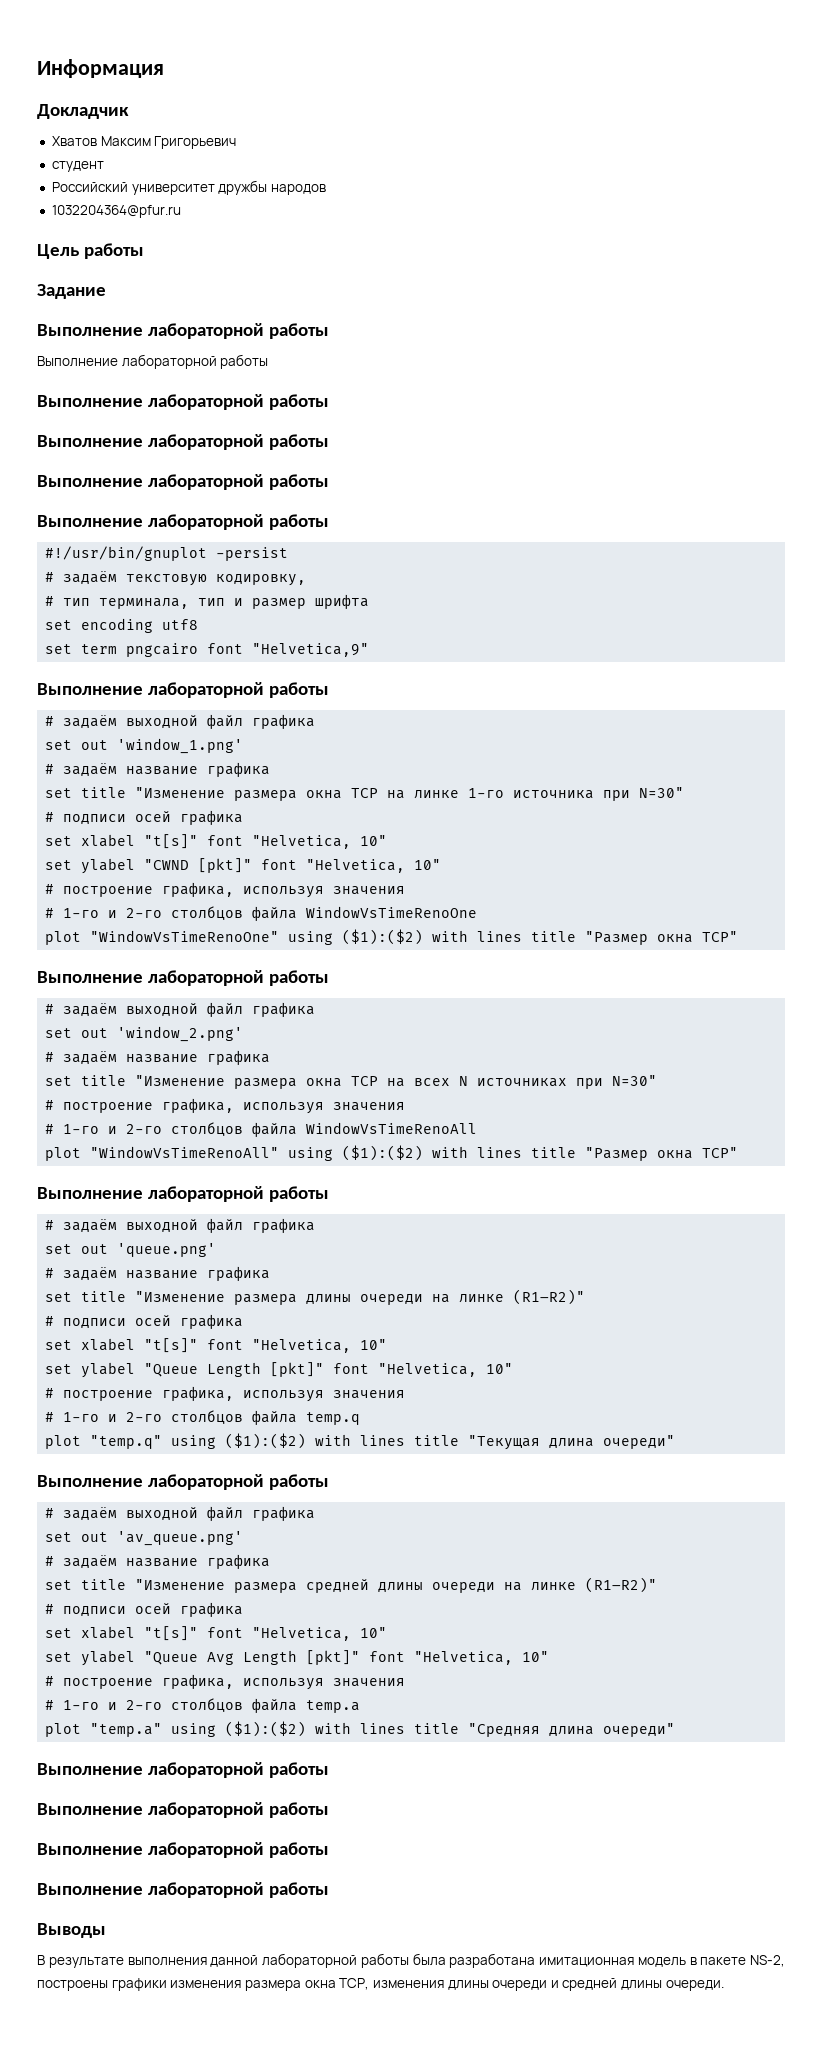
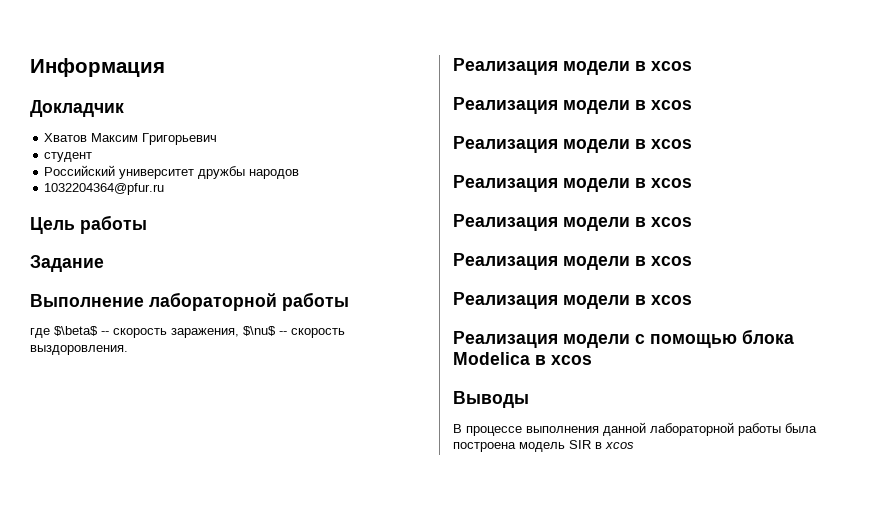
[37,354,269,369] [37,394,330,410] [37,434,330,450] [37,474,330,490] [37,514,330,530] [45,546,289,561] [45,571,307,586] [45,594,370,609] [45,618,199,633] [45,643,370,657] [37,682,330,698] [45,714,316,729] [45,738,244,754] [45,762,271,777] [45,787,685,801] [45,810,244,825] [45,834,388,849] [45,858,442,874] [45,882,406,898] [45,906,478,921] [45,929,739,945] [37,970,330,986] [45,1002,316,1017] [45,1026,244,1042] [45,1050,271,1065] [45,1075,658,1089] [45,1098,406,1114] [45,1122,478,1137] [45,1145,739,1161] [37,1186,330,1202] [45,1218,316,1233] [45,1243,217,1257] [45,1266,271,1281] [45,1289,586,1305] [45,1314,244,1329] [45,1338,388,1353] [45,1362,514,1378] [45,1386,406,1402] [45,1410,361,1425] [45,1433,676,1450] [37,1474,330,1490] [45,1506,316,1521] [45,1531,244,1546] [45,1554,271,1569] [45,1577,658,1593] [45,1602,244,1617] [45,1626,388,1641] [45,1650,550,1666] [45,1674,406,1690] [45,1698,361,1713] [45,1721,676,1737] [37,1762,330,1778] [37,1802,330,1818] [37,1842,330,1858] [37,1882,330,1898] Выполнение лабораторной работы // Выполнение лабораторной работы // Выполнение лабораторной работы // Выполнение лабораторной работы // Выполнение лабораторной работы // #!/usr/bin/gnuplot -persist // # задаём текстовую кодировку, // # тип терминала, тип и размер шрифта // set encoding utf8 // set term pngcairo font "Helvetica,9" // Выполнение лабораторной работы // # задаём выходной файл графика // set out 'window_1.png' // # задаём название графика // set title "Изменение размера окна TCP на линке 1-го источника при N=30" // # подписи осей графика // set xlabel "t[s]" font "Helvetica, 10" // set ylabel "CWND [pkt]" font "Helvetica, 10" // # построение графика, используя значения // # 1-го и 2-го столбцов файла WindowVsTimeRenoOne // plot "WindowVsTimeRenoOne" using ($1):($2) with lines title "Размер окна TCP" // Выполнение лабораторной работы // # задаём выходной файл графика // set out 'window_2.png' // # задаём название графика // set title "Изменение размера окна TCP на всех N источниках при N=30" // # построение графика, используя значения // # 1-го и 2-го столбцов файла WindowVsTimeRenoAll // plot "WindowVsTimeRenoAll" using ($1):($2) with lines title "Размер окна TCP" // Выполнение лабораторной работы // # задаём выходной файл графика // set out 'queue.png' // # задаём название графика // set title "Изменение размера длины очереди на линке (R1–R2)" // # подписи осей графика // set xlabel "t[s]" font "Helvetica, 10" // set ylabel "Queue Length [pkt]" font "Helvetica, 10" // # построение графика, используя значения // # 1-го и 2-го столбцов файла temp.q // plot "temp.q" using ($1):($2) with lines title "Текущая длина очереди" // Выполнение лабораторной работы // # задаём выходной файл графика // set out 'av_queue.png' // # задаём название графика // set title "Изменение размера средней длины очереди на линке (R1–R2)" // # подписи осей графика // set xlabel "t[s]" font "Helvetica, 10" // set ylabel "Queue Avg Length [pkt]" font "Helvetica, 10" // # построение графика, используя значения // # 1-го и 2-го столбцов файла temp.a // plot "temp.a" using ($1):($2) with lines title "Средняя длина очереди" // Выполнение лабораторной работы // Выполнение лабораторной работы // Выполнение лабораторной работы // Выполнение лабораторной работы -> [30,326,345,338] [30,345,128,355] [453,58,692,75] [453,97,692,114] [453,136,692,153] [453,175,692,192] [453,214,692,231] [453,253,692,270] [453,292,692,309] [453,329,794,348] [453,352,592,365] где $\beta$ -- скорость заражения, $\nu$ -- скорость выздоровления. // Реализация модели в xcos // Реализация модели в xcos // Реализация модели в xcos // Реализация модели в xcos // Реализация модели в xcos // Реализация модели в xcos // Реализация модели в xcos // Реализация модели с помощью блока Modelica в xcos
[48,1957,124,1968] результате -> [466,426,522,436] процессе
[449,1953,785,1968] [37,1978,724,1991] разработана имитационная модель в пакете NS-2, построены графики изменения размера окна TCP, изменения длины очереди и средней длины очереди. -> [453,440,634,452] построена модель SIR в xcos

